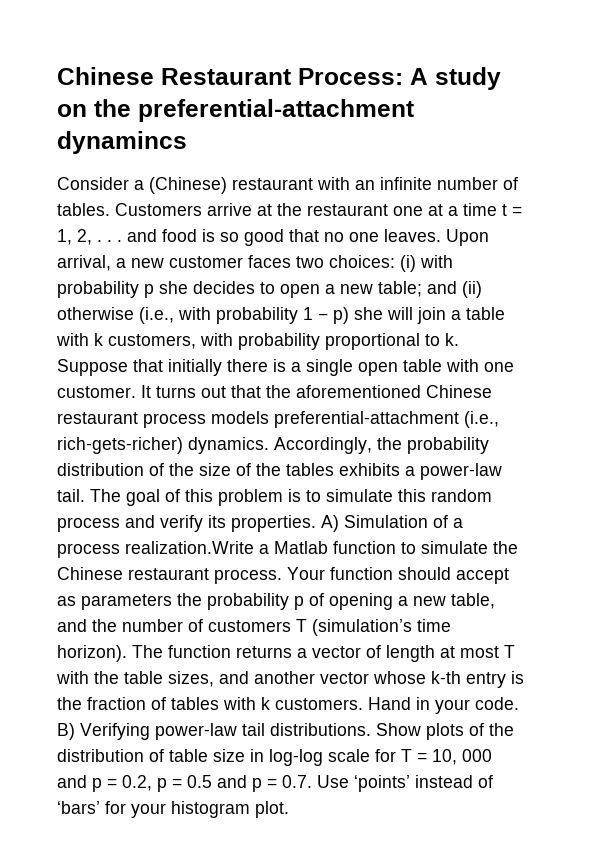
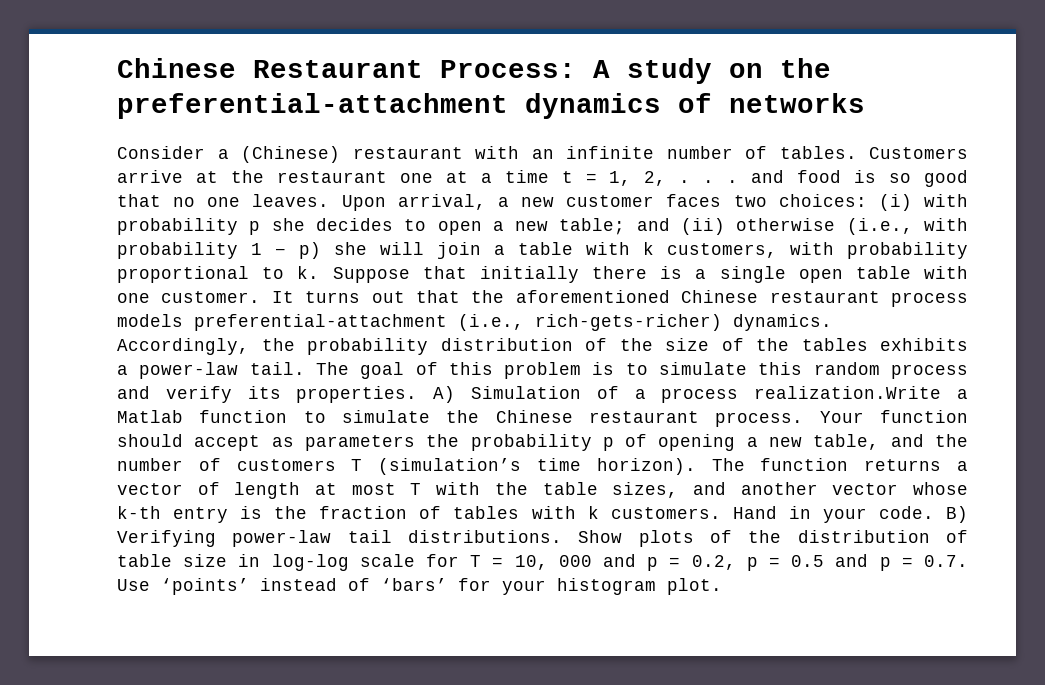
[57,131,187,154] dynamincs -> [525,93,865,119] dynamics of networks

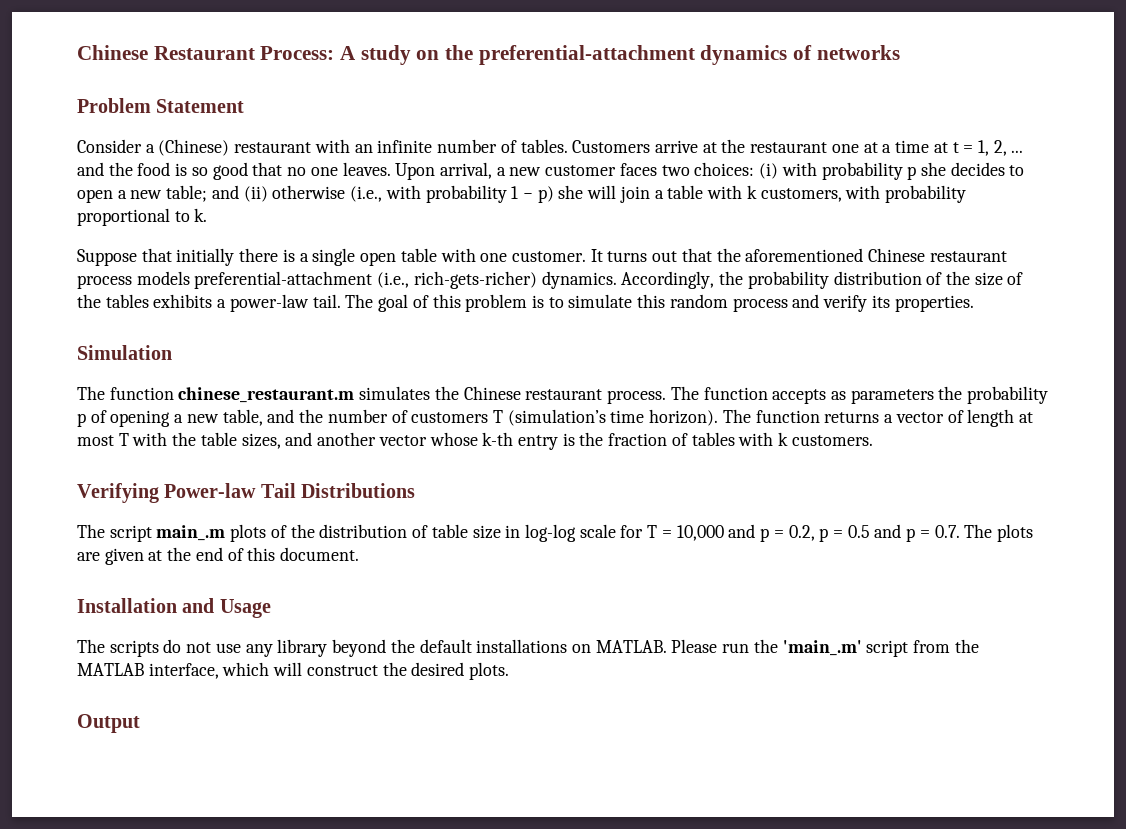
(865, 103) none -> [77,98,245,113] // Problem Statement
(549, 176) none -> [933,142,948,153] at
[679,170,785,183] . . . and -> [1011,150,1024,153] [77,162,133,176] ... and the
(320, 272) none -> (208, 215) //
[433,386,456,403] A) -> (974, 303) //
[596,386,968,403] [117,410,969,427] [117,434,261,451] of a process realization.Write a Matlab function to simulate the Chinese restaurant process. Your function should accept -> [77,386,827,404] // The function chinese_restaurant.m simulates the Chinese restaurant process. The function accepts
[732,506,968,523] [117,530,623,547] Hand in your code. B) Verifying power-law tail distributions. Show -> [77,483,416,503] [77,524,226,542] // Verifying Power-law Tail Distributions // The script main_.m
[514,555,592,570] 10, 000 -> [676,525,724,541] 10,000
[117,578,722,595] Use ‘points’ instead of ‘bars’ for your histogram plot. -> [964,524,1034,542] [77,547,360,565] [77,598,271,618] [77,639,979,657] [77,662,510,680] [77,714,140,733] The plots are given at the end of this document. // Installation and Usage // The scripts do not use any library beyond the default installations on MATLAB. Please run the 'main_.m' script from the MATLAB interface, which will construct the desired plots. // Output

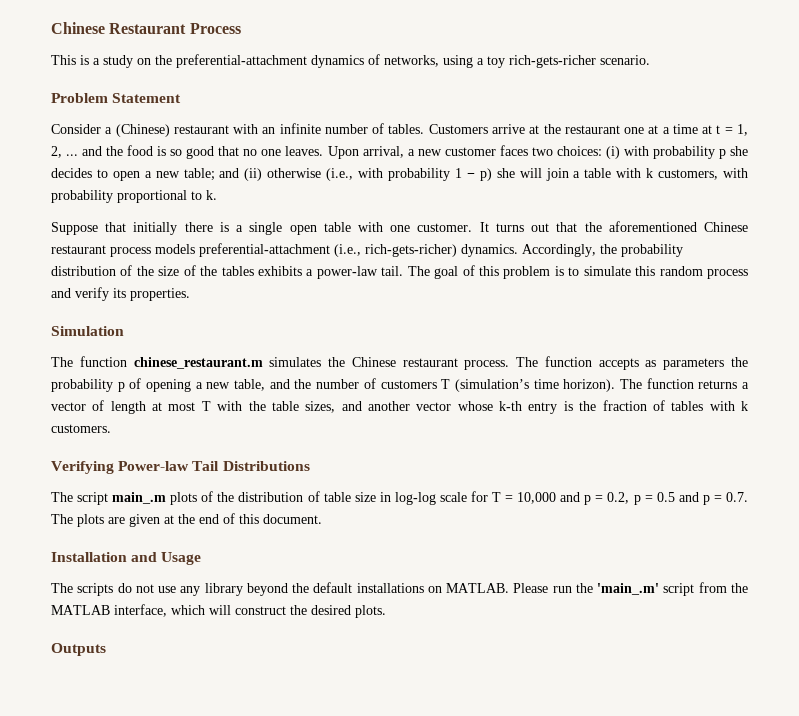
[260,46,357,60] Process: A -> [189,23,241,34] [51,55,100,65] Process // This is a
[816,45,900,60] networks -> [384,55,650,68] networks, using a toy rich-gets-richer scenario.
[77,714,140,733] Output -> [51,643,106,656] Outputs

